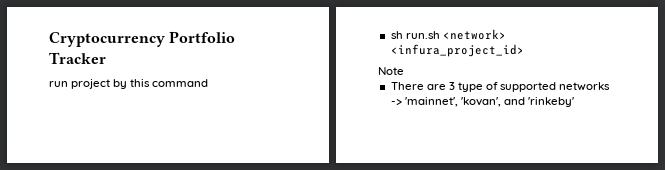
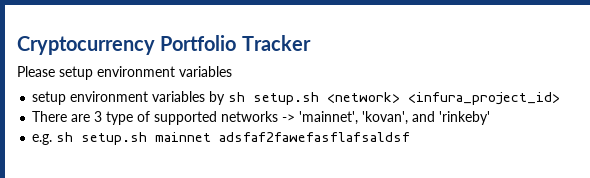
[49,79,209,89] [390,31,440,39] run project by this command // sh run.sh -> [17,66,232,80] [32,91,320,105] Please setup environment variables // setup environment variables by sh setup.sh
[378,67,404,75] // Note -> (561, 98) none
(575, 102) none -> [32,132,411,145] // e.g. sh setup.sh mainnet adsfaf2fawefasflafsaldsf

